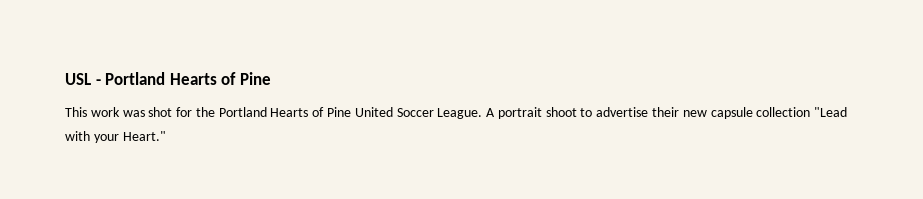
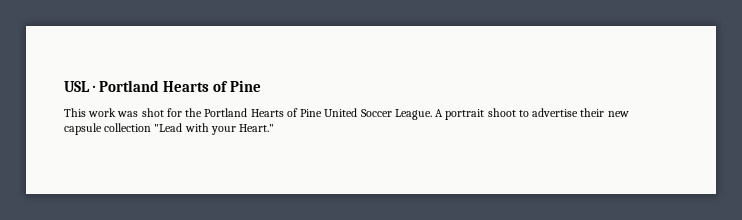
[95,79,101,85] - -> [92,85,96,92] ·

